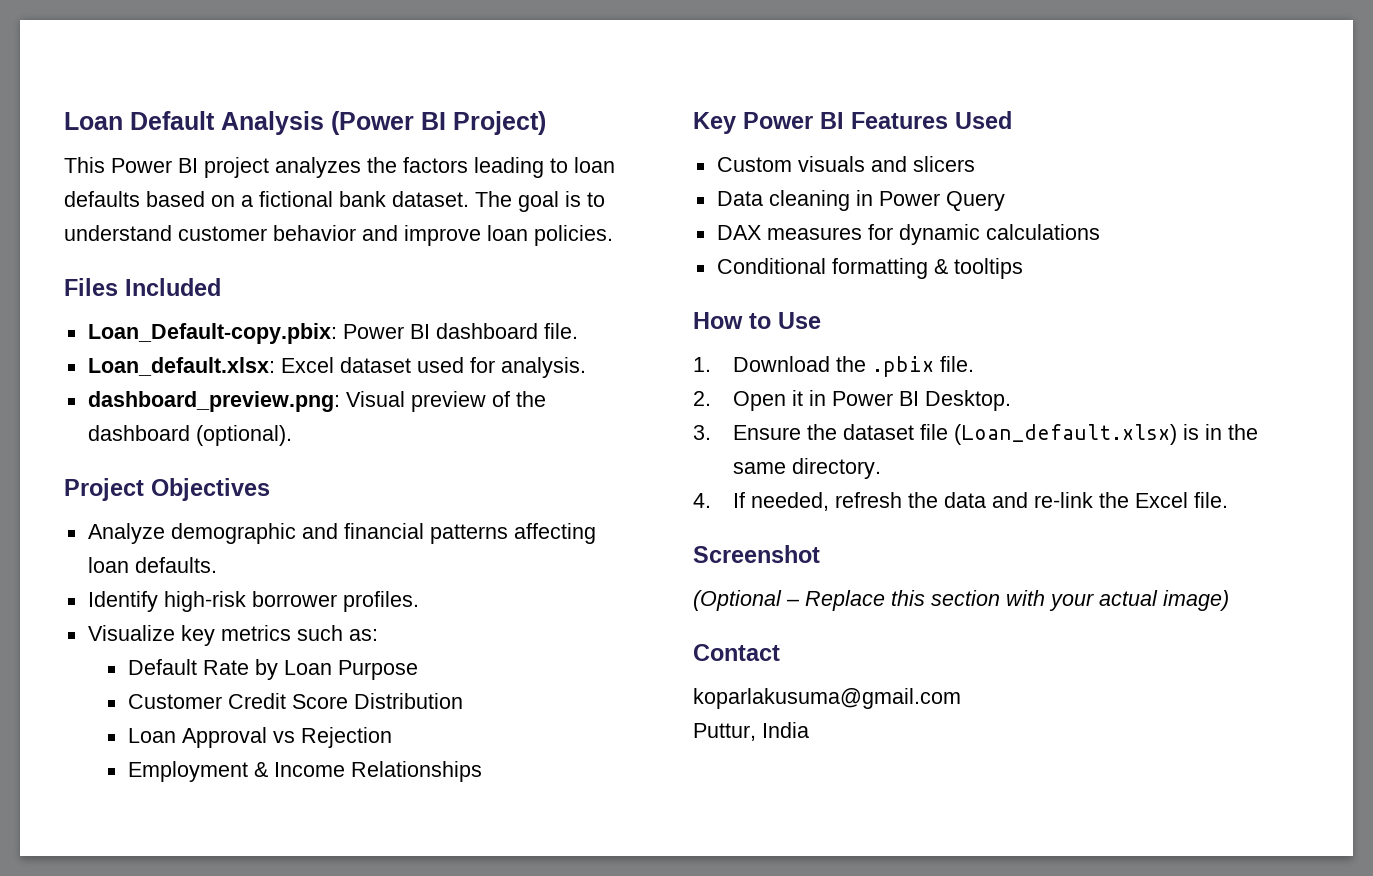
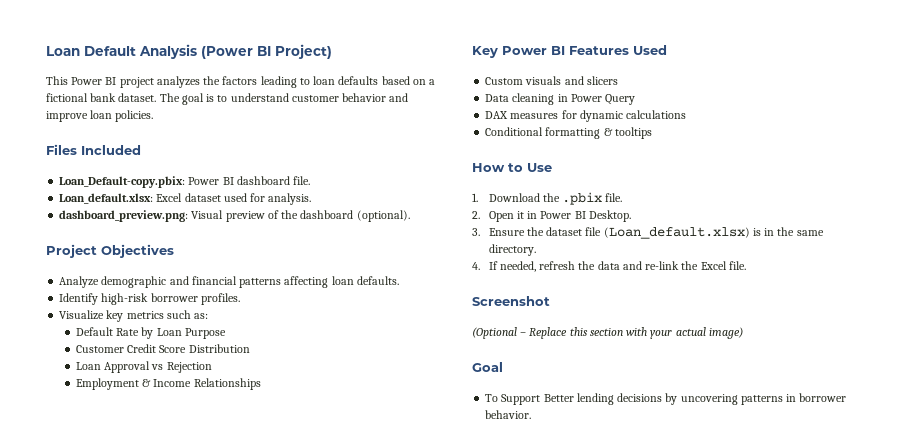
[693,644,780,661] [693,688,961,709] [693,722,809,741] Contact // koparlakusuma@gmail.com // Puttur, India -> [472,362,503,372] [485,393,847,405] [485,410,532,419] Goal // To Support Better lending decisions by uncovering patterns in borrower behavior.

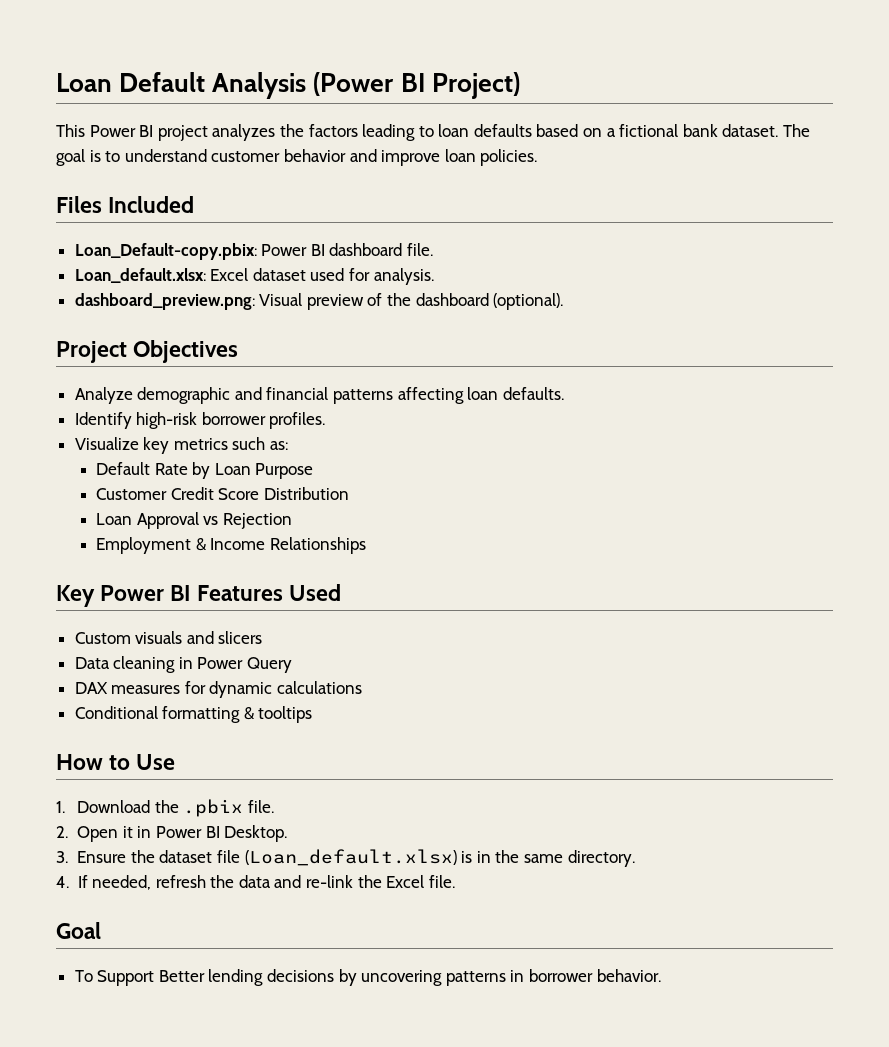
[472,296,550,306] [472,327,743,339] // Screenshot // (Optional – Replace this section with your actual image) -> (455, 881) none

